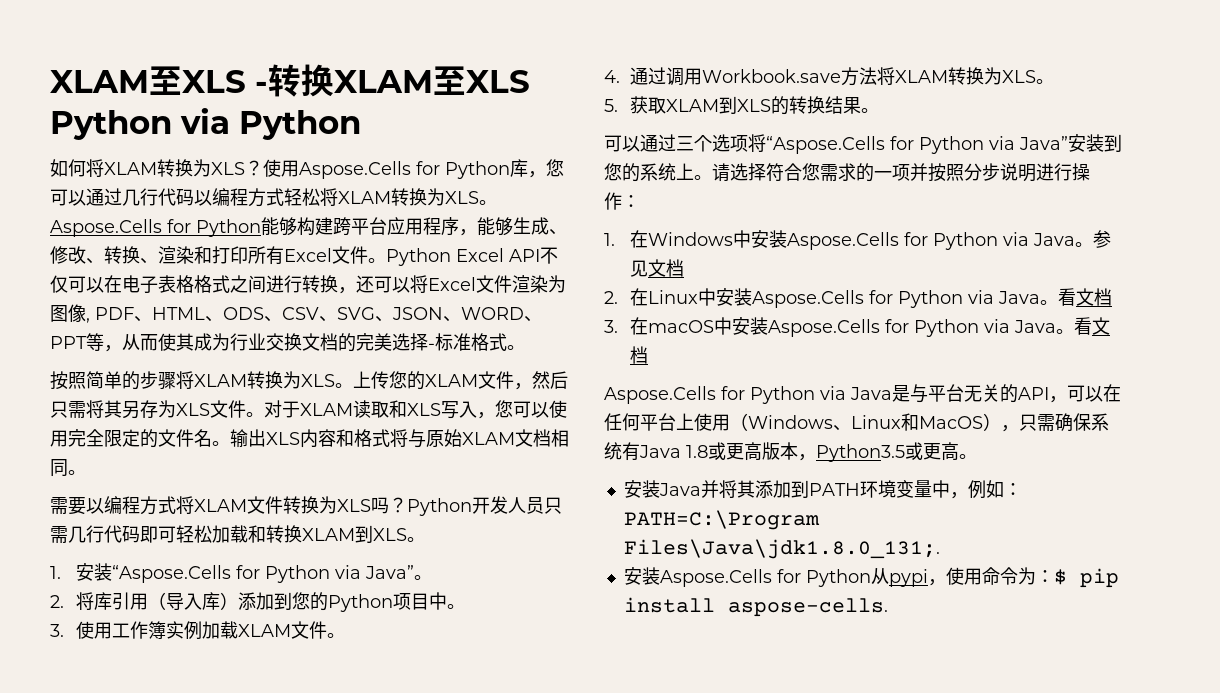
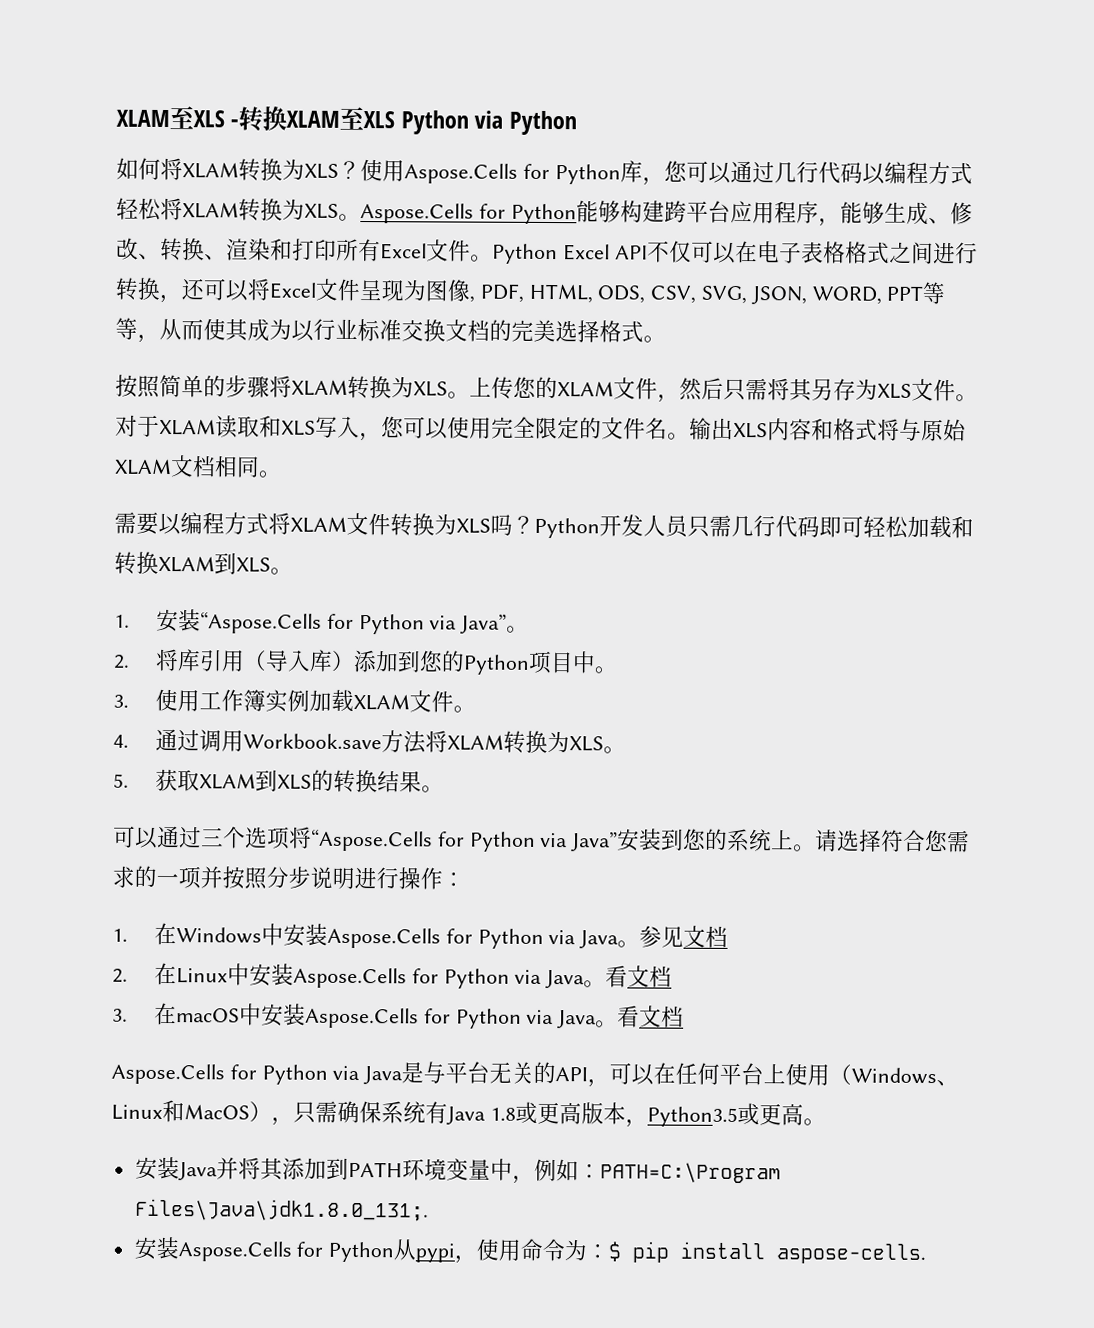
[512,275,548,293] 渲染 -> [359,280,405,302] 呈现
[95,307,542,322] [50,336,87,349] PDF、HTML、ODS、CSV、SVG、JSON、WORD、PPT -> [479,281,947,305] PDF, HTML, ODS, CSV, SVG, JSON, WORD, PPT等
[230,333,266,351] 行业 -> [291,318,402,342] 以行业标准
[428,333,471,351] -标准 -> (600, 331) none

